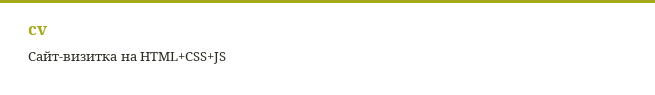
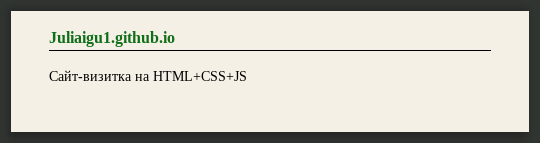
[28,26,47,35] cv -> [49,31,175,47] Juliaigu1.github.io

